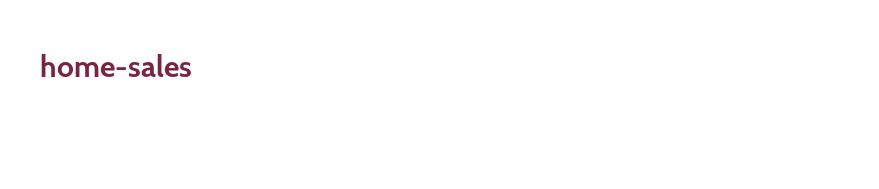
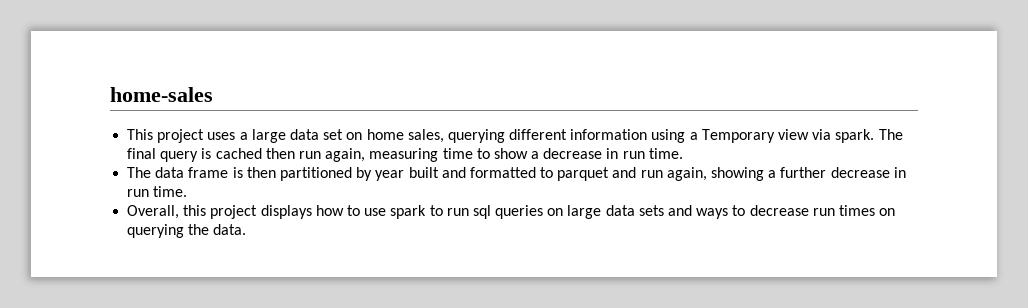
(192, 65) none -> [127,129,903,143] [127,148,683,162] [127,167,906,181] [127,186,188,197] [127,205,896,219] [127,224,247,238] // This project uses a large data set on home sales, querying different information using a Temporary view via spark. The final query is cached then run again, measuring time to show a decrease in run time. // The data frame is then partitioned by year built and formatted to parquet and run again, showing a further decrease in run time. // Overall, this project displays how to use spark to run sql queries on large data sets and ways to decrease run times on querying the data.

